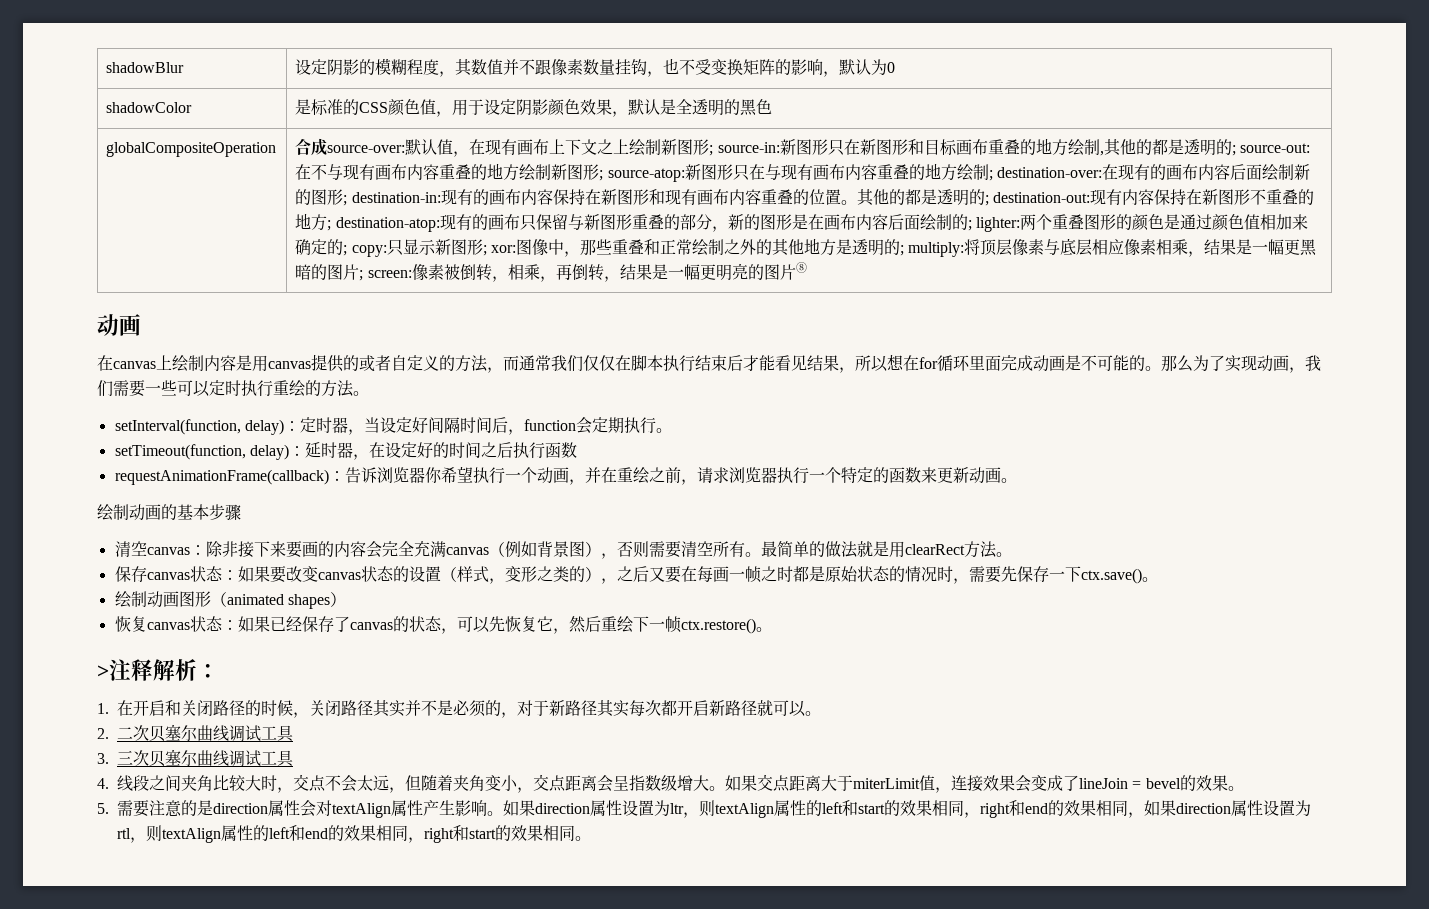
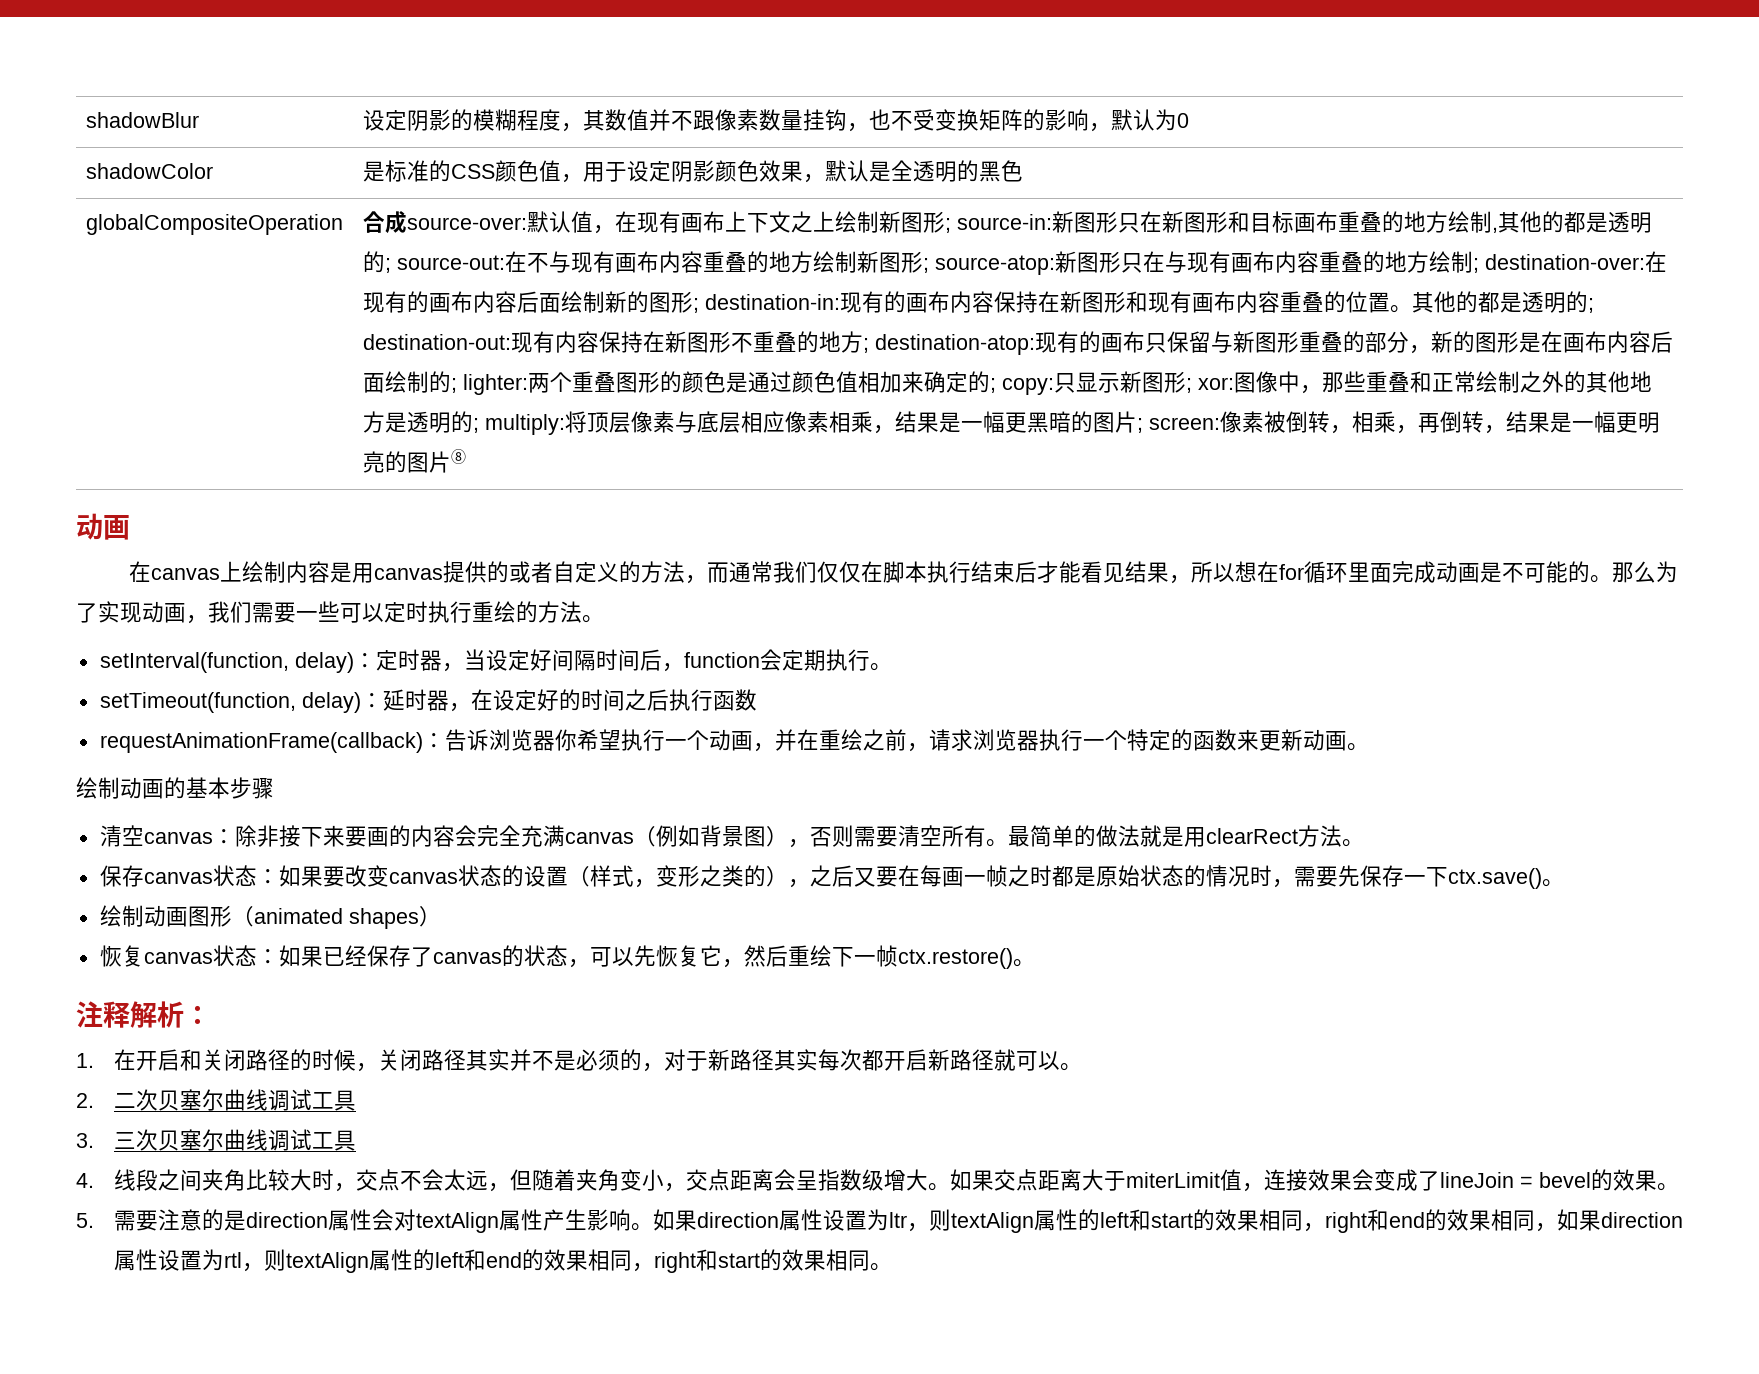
[97,665,109,678] > -> (1035, 963) none

